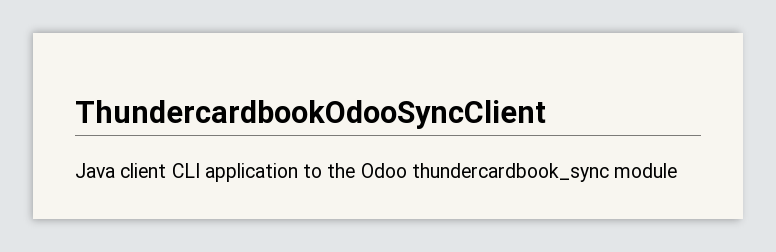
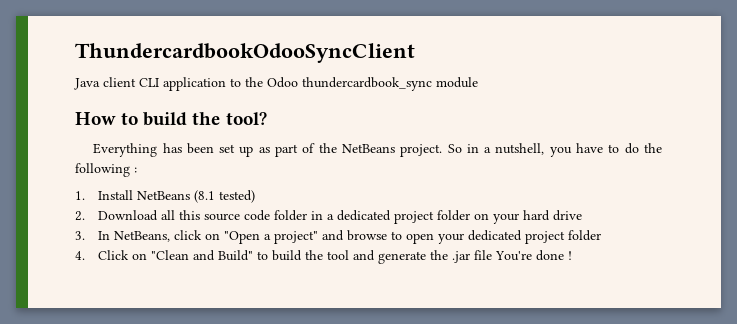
(678, 170) none -> [75,112,267,126] [93,143,663,157] [75,163,137,177] [75,190,256,203] [75,210,583,224] [75,230,602,244] [75,250,573,264] // How to build the tool? // Everything has been set up as part of the NetBeans project. So in a nutshell, you have to do the following : // 1. Install NetBeans (8.1 tested) // 2. Download all this source code folder in a dedicated project folder on your hard drive // 3. In NetBeans, click on "Open a project" and browse to open your dedicated project folder // 4. Click on "Clean and Build" to build the tool and generate the .jar file You're done !

